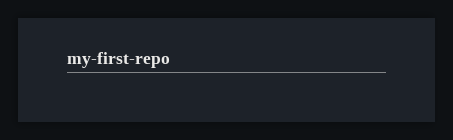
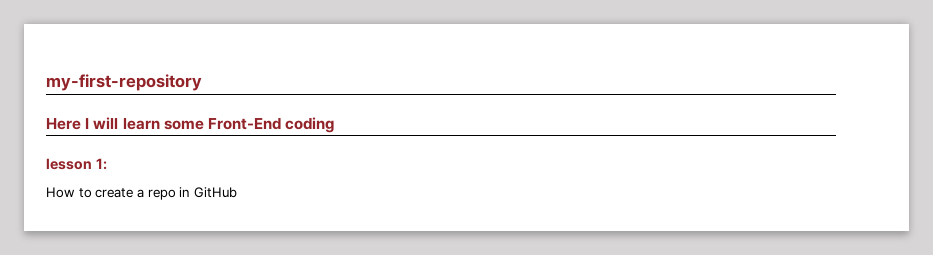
[67,52,170,68] my-first-repo -> [46,74,202,91] [46,117,335,133] [46,158,107,170] [46,187,237,200] my-first-repository // Here I will learn some Front-End coding // lesson 1: // How to create a repo in GitHub

